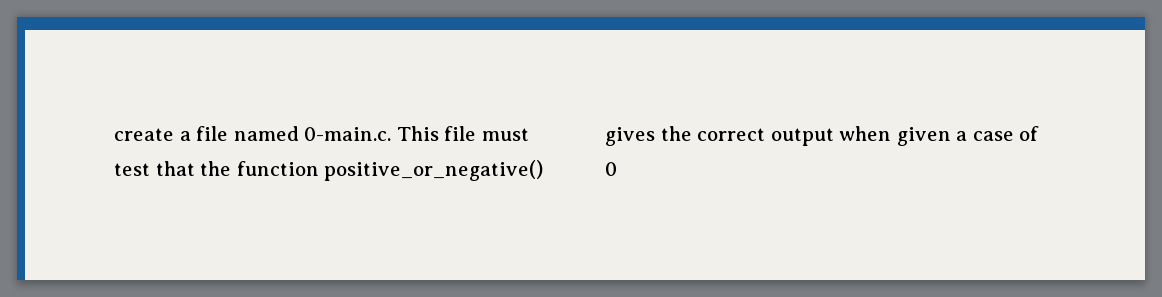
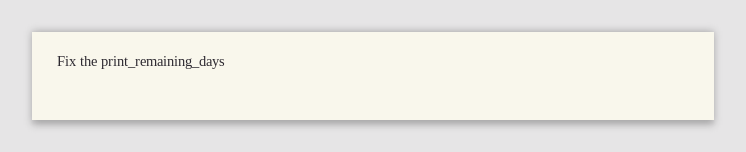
[114,126,529,141] [114,160,544,181] [605,126,1040,146] [605,162,617,176] create a file named 0-main.c. This file must test that the function positive_or_negative() gives the correct output when given a case of 0 -> [57,56,225,69] Fix the print_remaining_days

